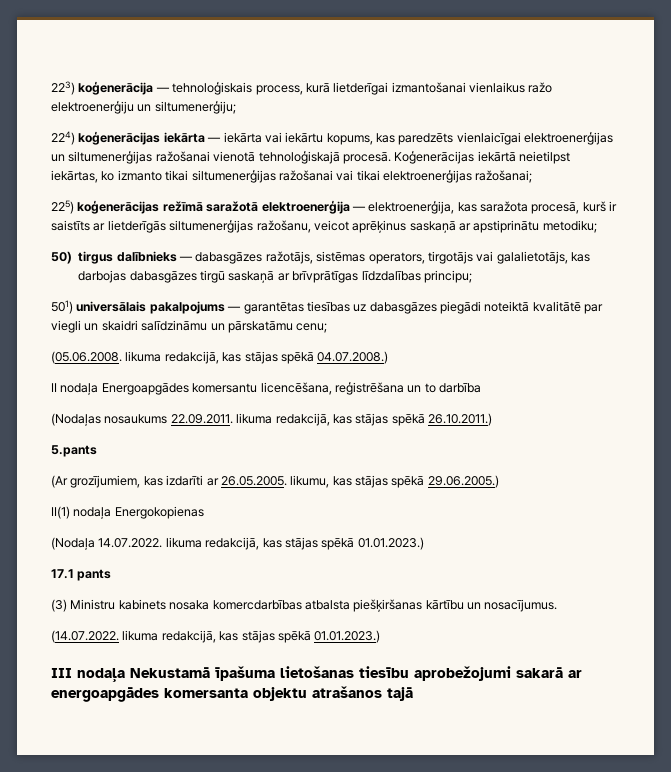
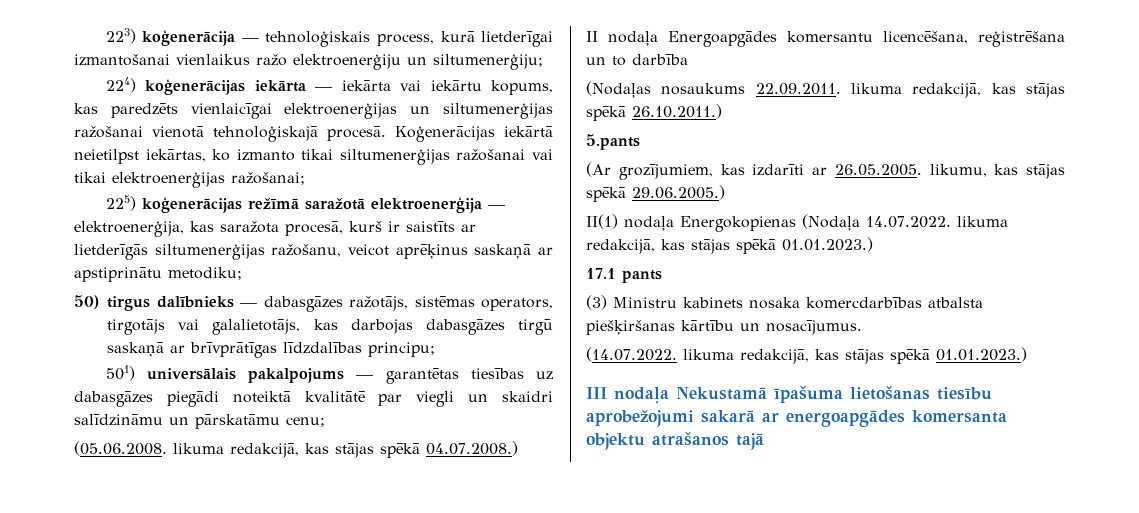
(204, 512) // -> (796, 224) none

